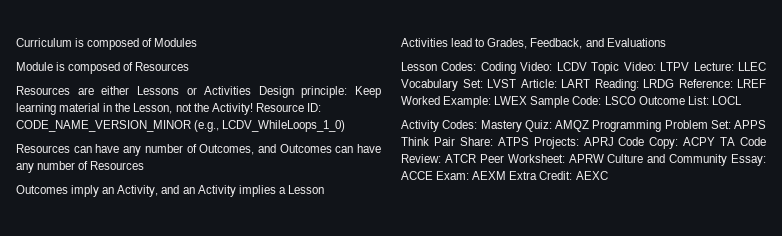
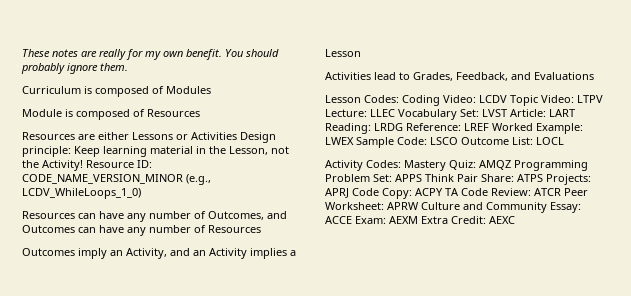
(16, 42) none -> [22,49,279,60] [21,63,128,74] These notes are really for my own benefit. You should probably ignore them. //

